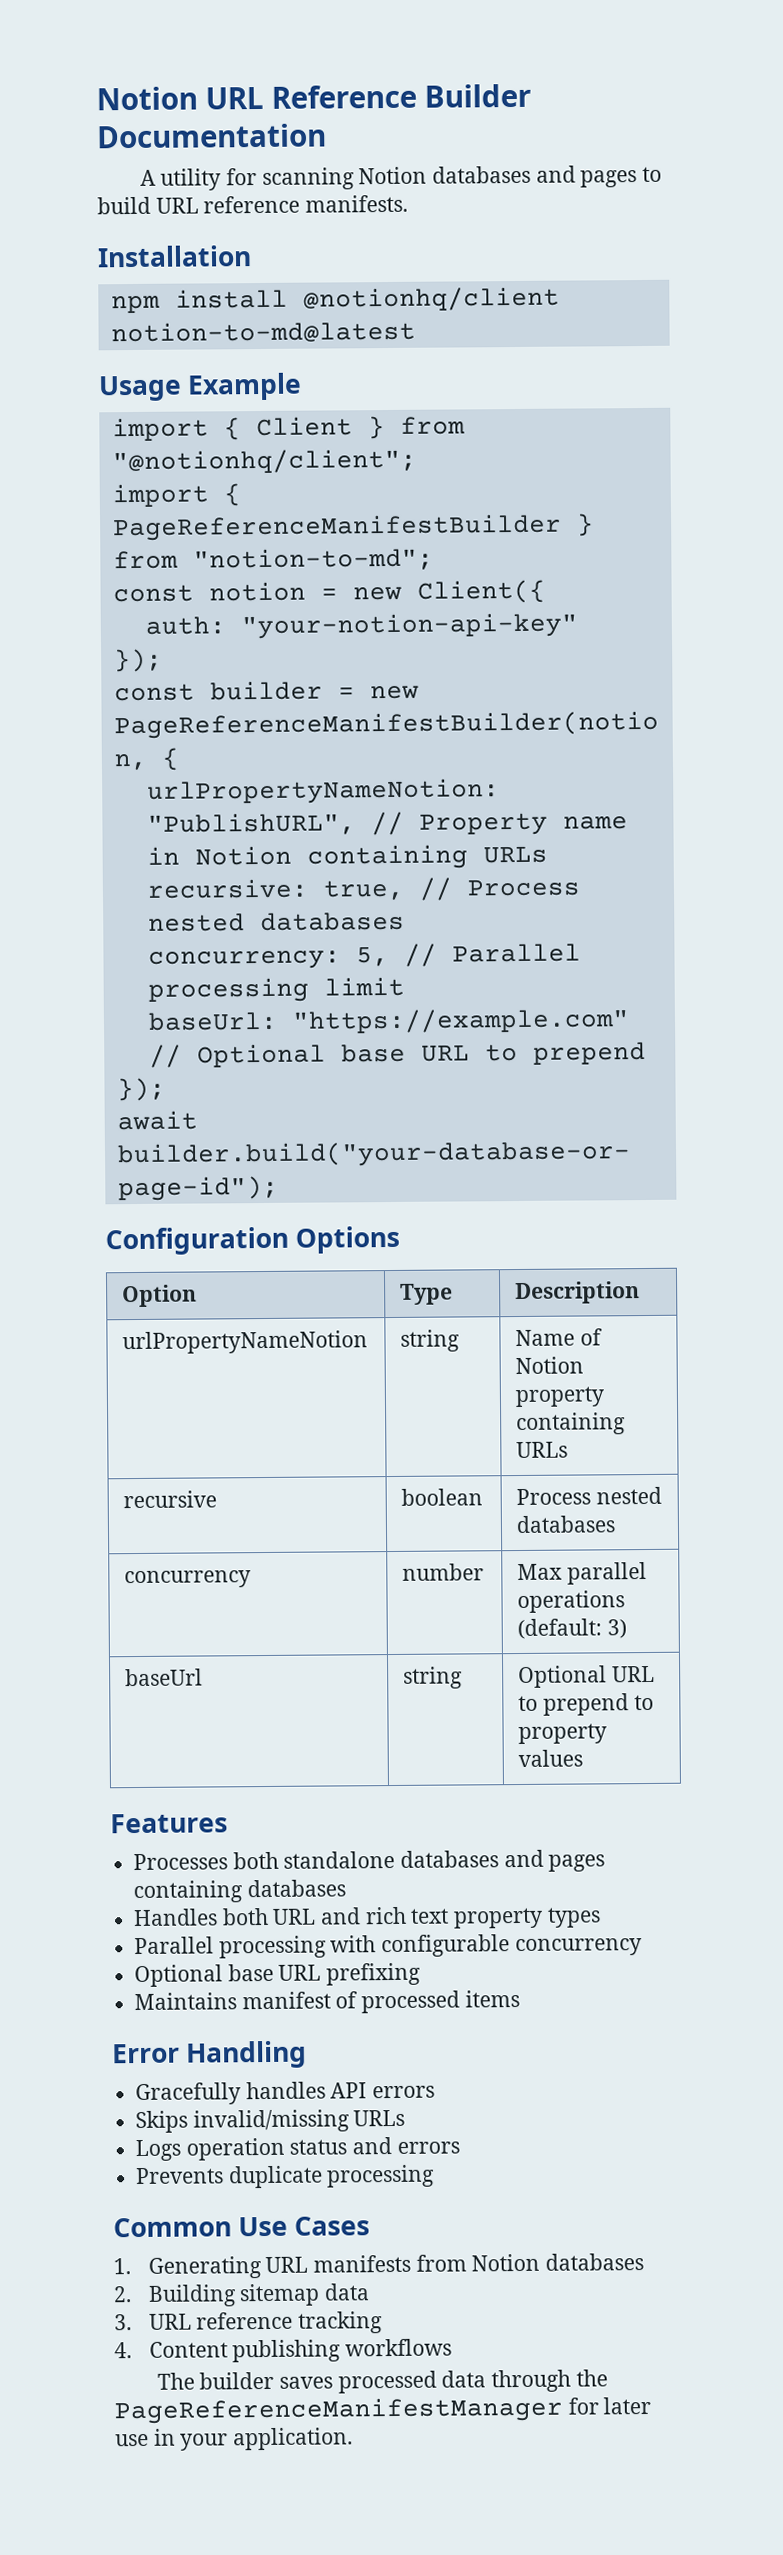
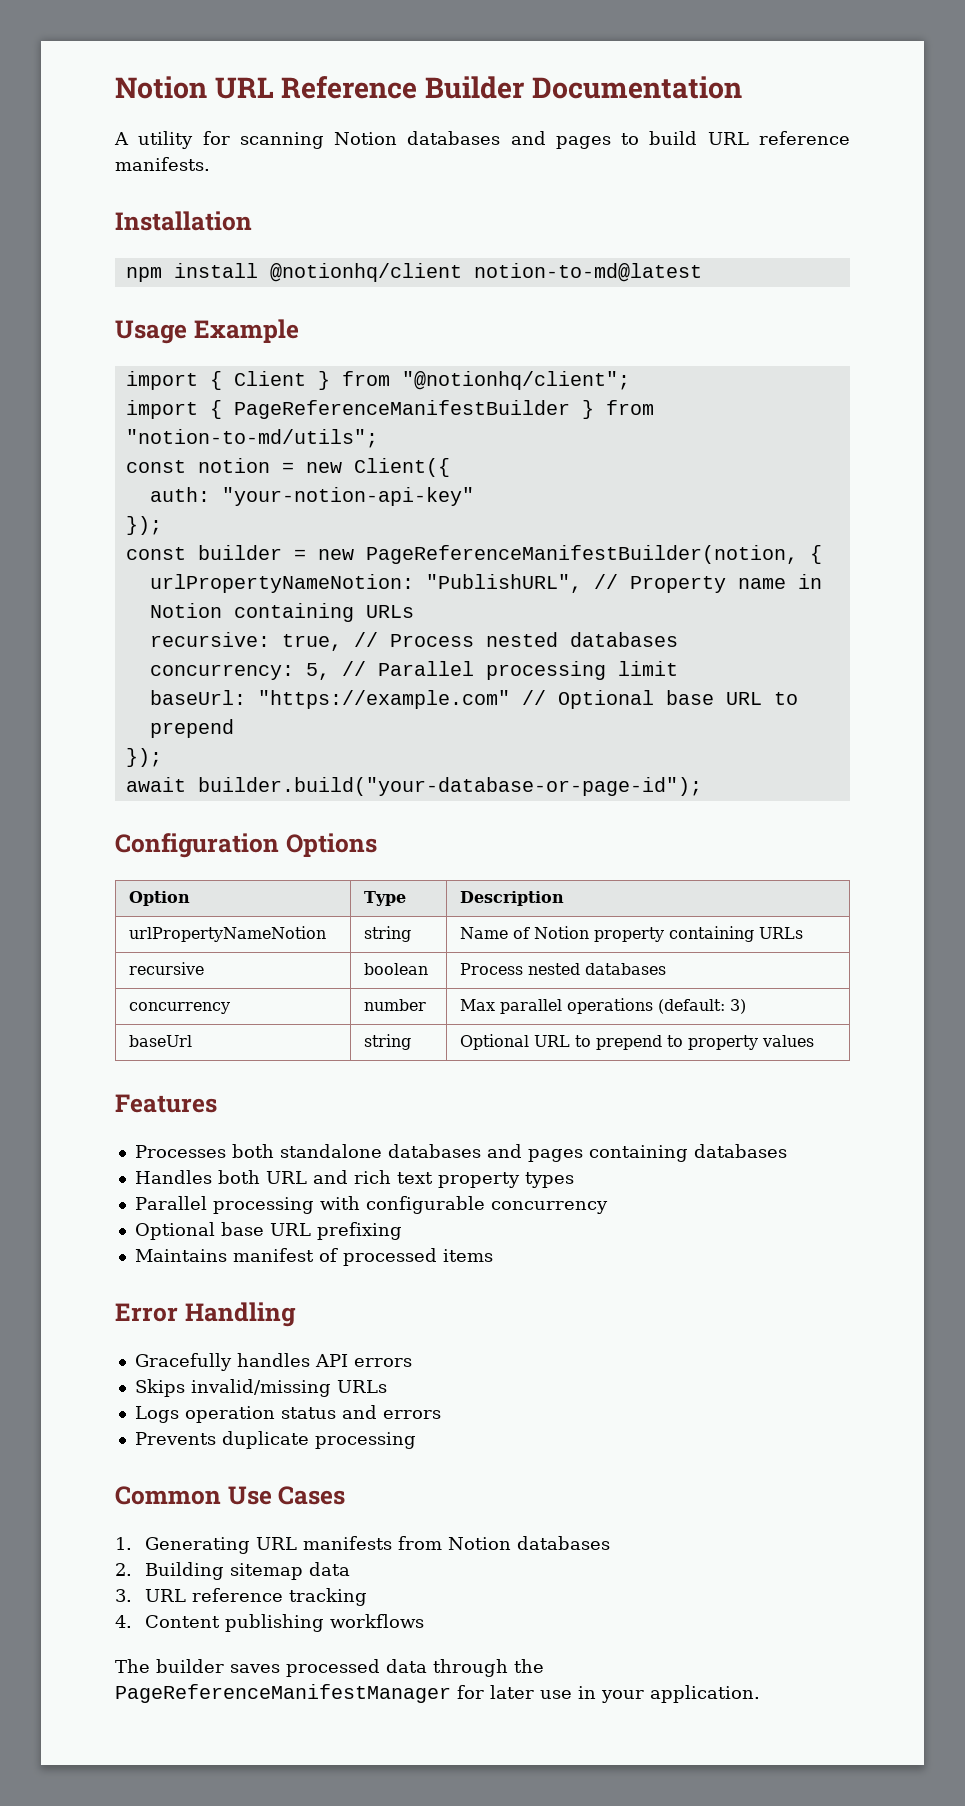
[192,547,434,572] "notion-to-md"; -> [125,429,378,448] "notion-to-md/utils";

